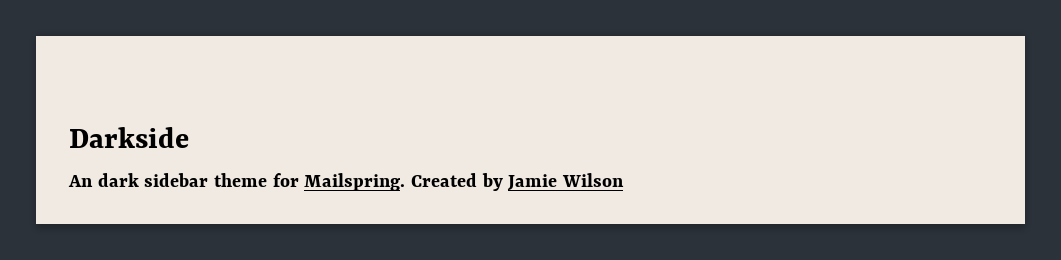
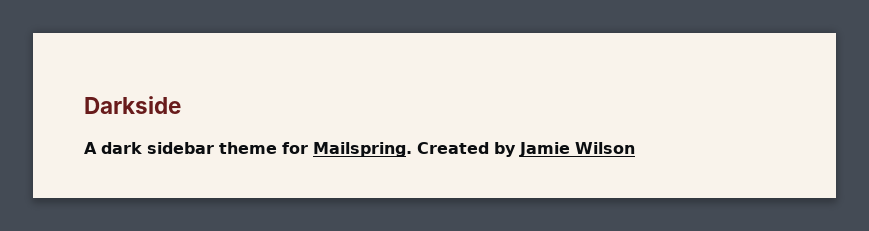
[68,175,93,187] An -> [84,142,97,154] A

